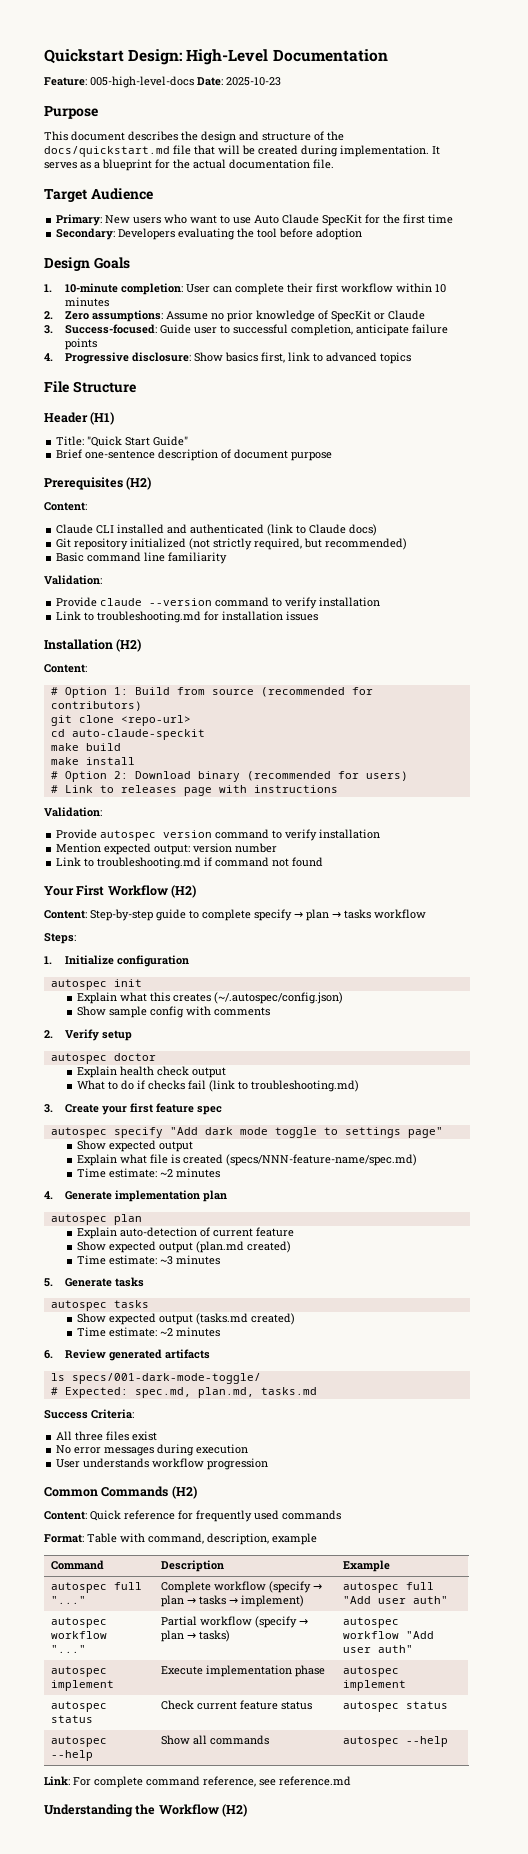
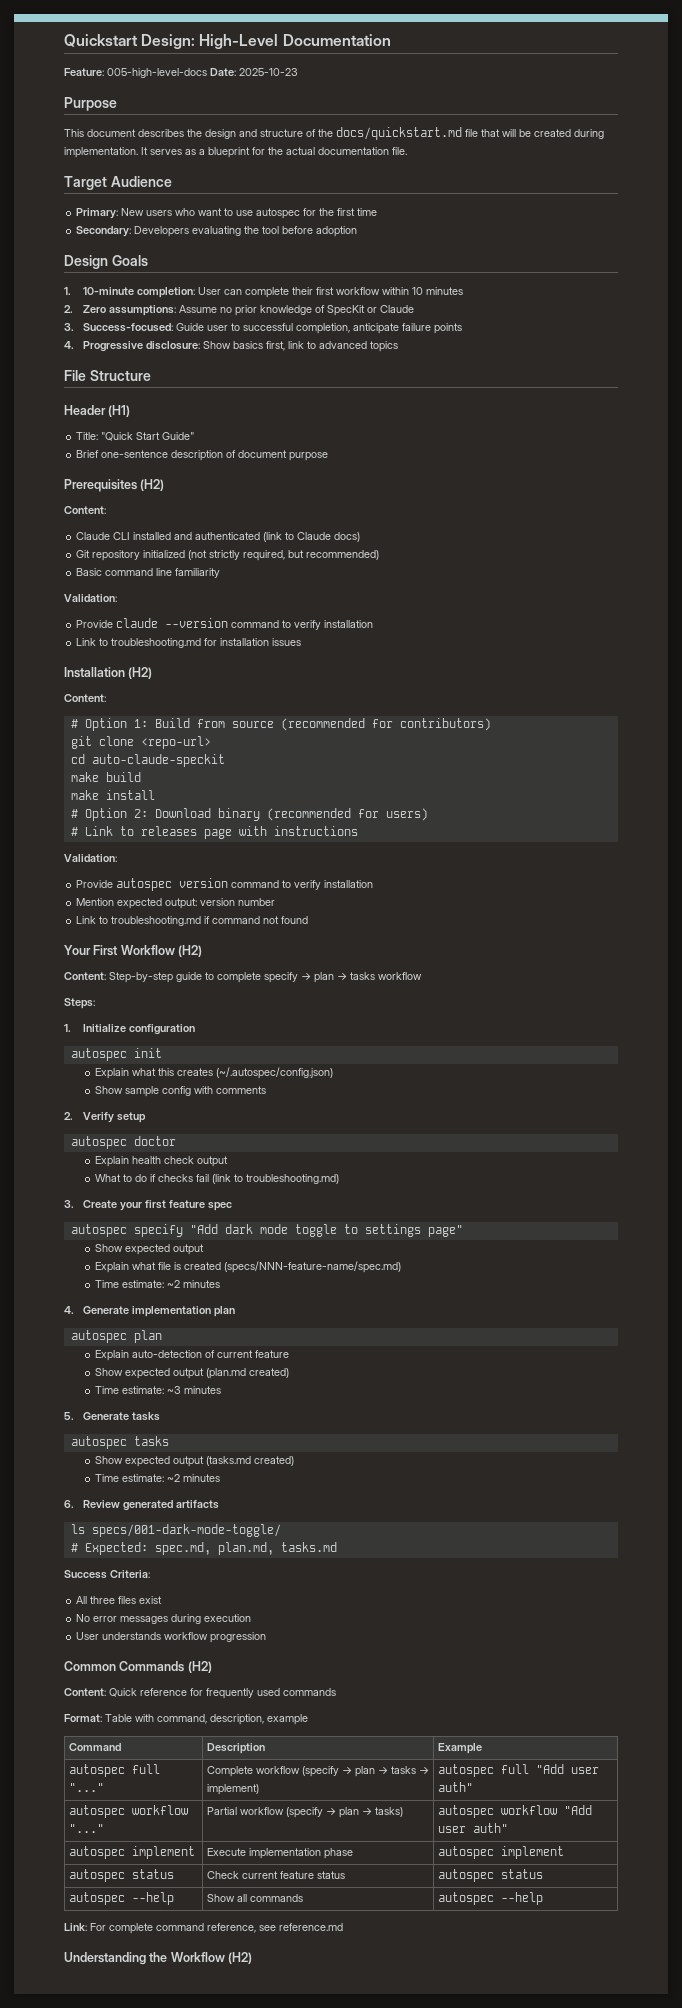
[254,214,363,226] Auto Claude SpecKit -> [256,208,301,219] autospec

